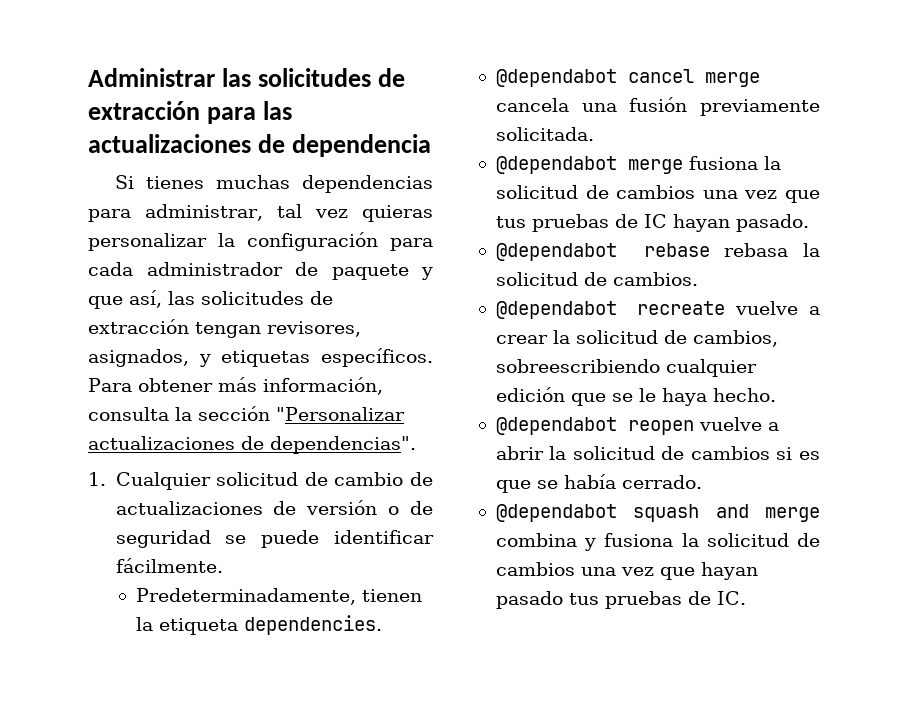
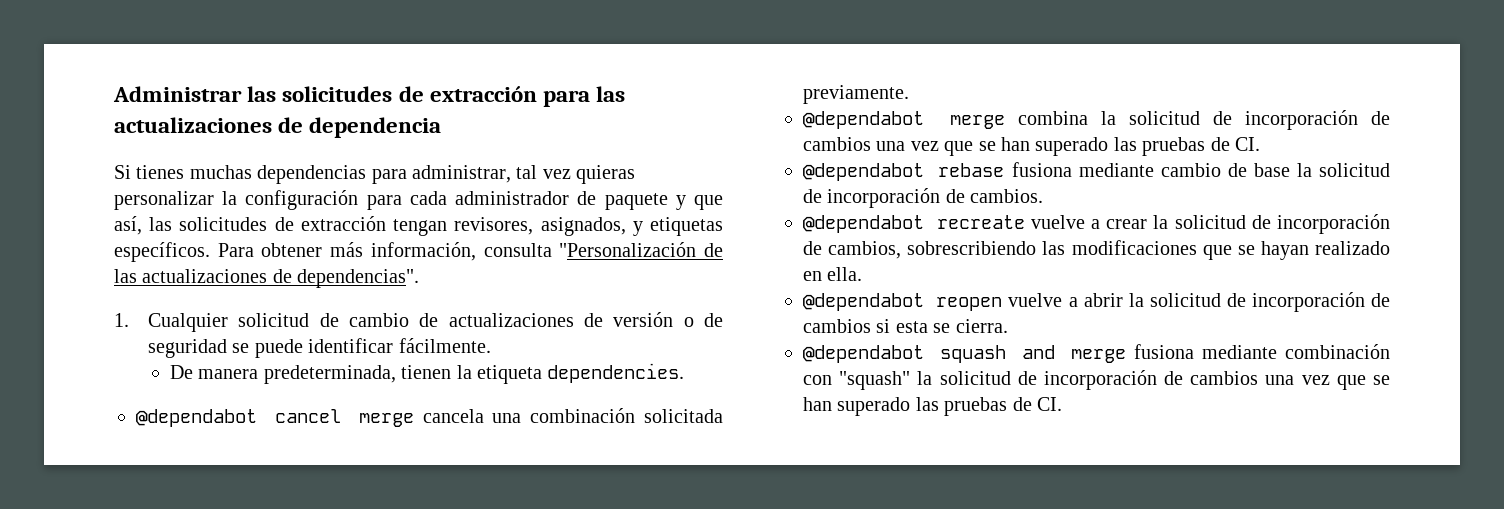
[175,406,405,421] la sección "Personalizar -> [559,242,723,257] [114,269,137,283] "Personalización de las
[135,588,356,605] Predeterminadamente, -> [169,365,396,384] De manera predeterminada,
[629,97,820,116] [495,127,594,141] fusión previamente solicitada. -> [530,408,723,423] [803,85,909,104] combinación solicitada previamente.
[688,156,781,170] [495,185,820,203] [495,214,809,232] [495,243,820,261] [495,272,607,286] fusiona la solicitud de cambios una vez que tus pruebas de IC hayan pasado. // @dependabot rebase rebasa la solicitud de -> [1018,110,1390,130] [803,137,1260,156] [803,162,1390,181] [803,188,965,208] combina la solicitud de incorporación de cambios una vez que se han superado las pruebas de CI. // @dependabot rebase fusiona mediante cambio de base la solicitud de incorporación de
[692,330,778,347] [495,359,757,377] [495,387,776,406] cambios, sobreescribiendo cualquier edición que se le haya hecho. -> [1277,214,1390,234] [803,240,1390,260] [803,267,863,281] incorporación de cambios, sobrescribiendo las modificaciones que se hayan realizado en ella.
[690,446,820,460] [495,474,702,493] cambios si es que se había cerrado. -> [1251,292,1390,312] [803,319,1008,333] incorporación de cambios si esta se cierra.
[495,533,820,551] [495,562,758,580] [495,591,746,609] combina y fusiona la solicitud de cambios una vez que hayan pasado tus pruebas de IC. -> [1134,344,1390,359] [803,370,1390,390] [803,397,1062,416] fusiona mediante combinación con "squash" la solicitud de incorporación de cambios una vez que se han superado las pruebas de CI.

